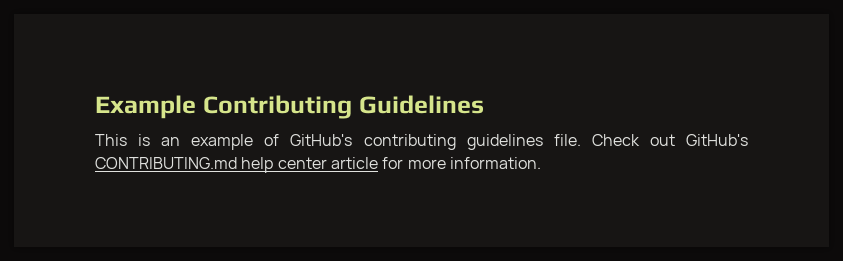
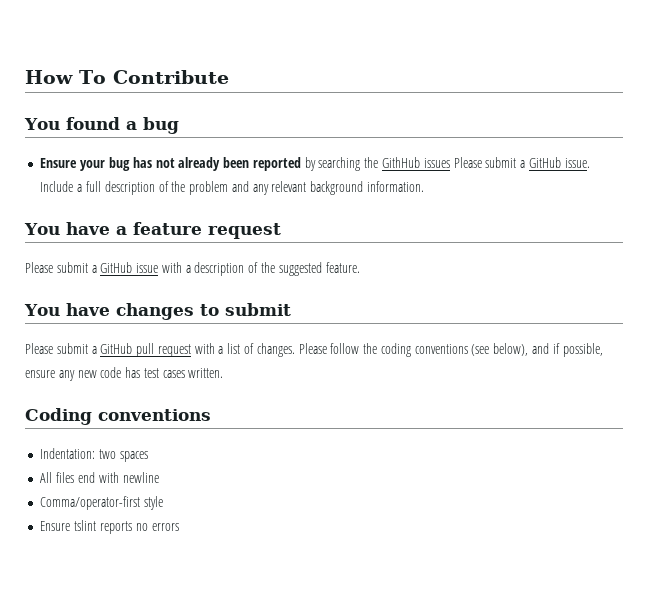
[95,95,484,119] [95,134,749,150] [95,157,541,173] Example Contributing Guidelines // This is an example of GitHub's contributing guidelines file. Check out GitHub's CONTRIBUTING.md help center article for more information. -> [25,70,229,84] [24,117,179,134] [40,157,590,171] [40,181,424,195] [24,222,281,239] [25,262,360,276] [24,303,291,320] [25,343,603,357] [25,367,224,381] [25,408,211,425] [40,448,148,462] [40,472,159,483] [40,496,164,510] [40,520,179,534] How To Contribute // You found a bug // Ensure your bug has not already been reported by searching the GithHub issues Please submit a GitHub issue. Include a full description of the problem and any relevant background information. // You have a feature request // Please submit a GitHub issue with a description of the suggested feature. // You have changes to submit // Please submit a GitHub pull request with a list of changes. Please follow the coding conventions (see below), and if possible, ensure any new code has test cases written. // Coding conventions // Indentation: two spaces // All files end with newline // Comma/operator-first style // Ensure tslint reports no errors

